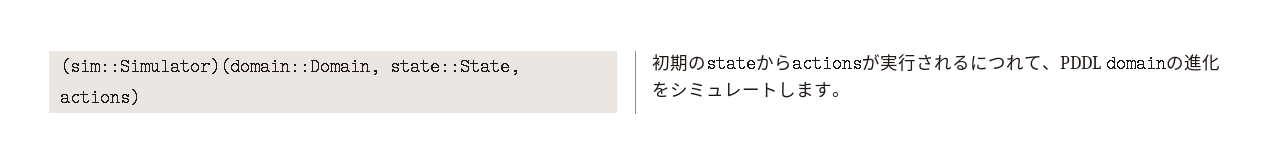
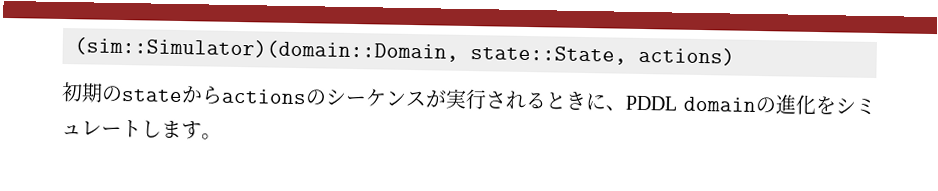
(862, 64) none -> [305,88,427,107] のシーケンス
[970,55,1042,71] につれて -> [545,91,607,111] ときに

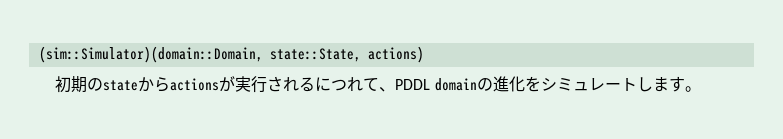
[305,88,427,107] のシーケンス -> (220, 84) none
[545,91,607,111] ときに -> [315,77,380,91] につれて

